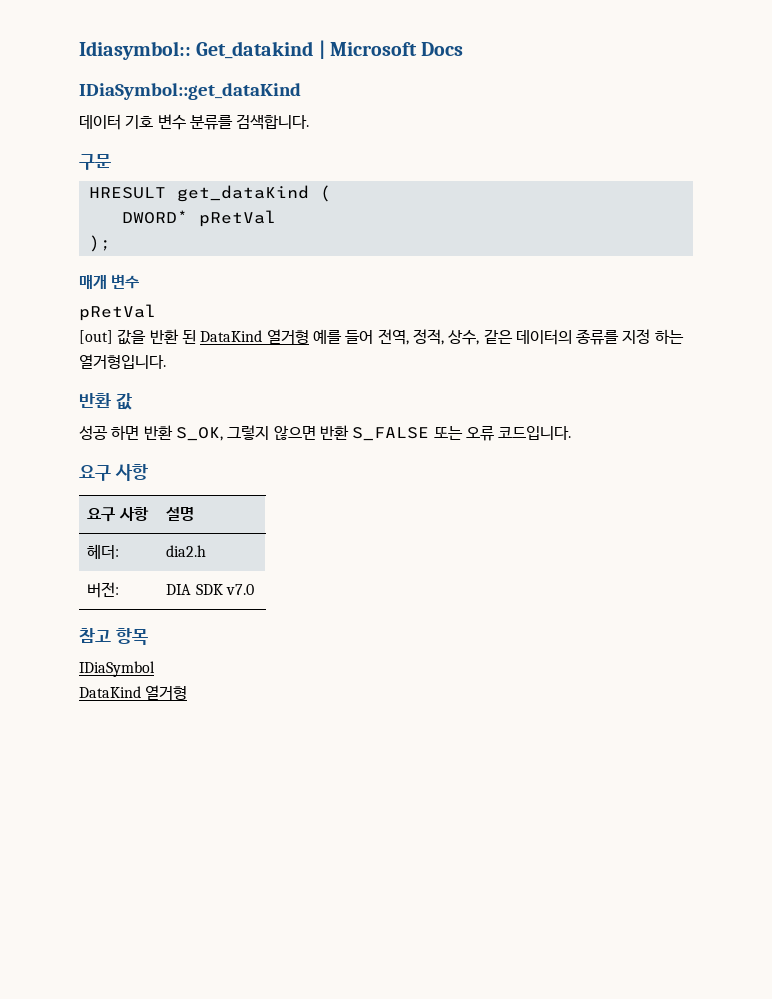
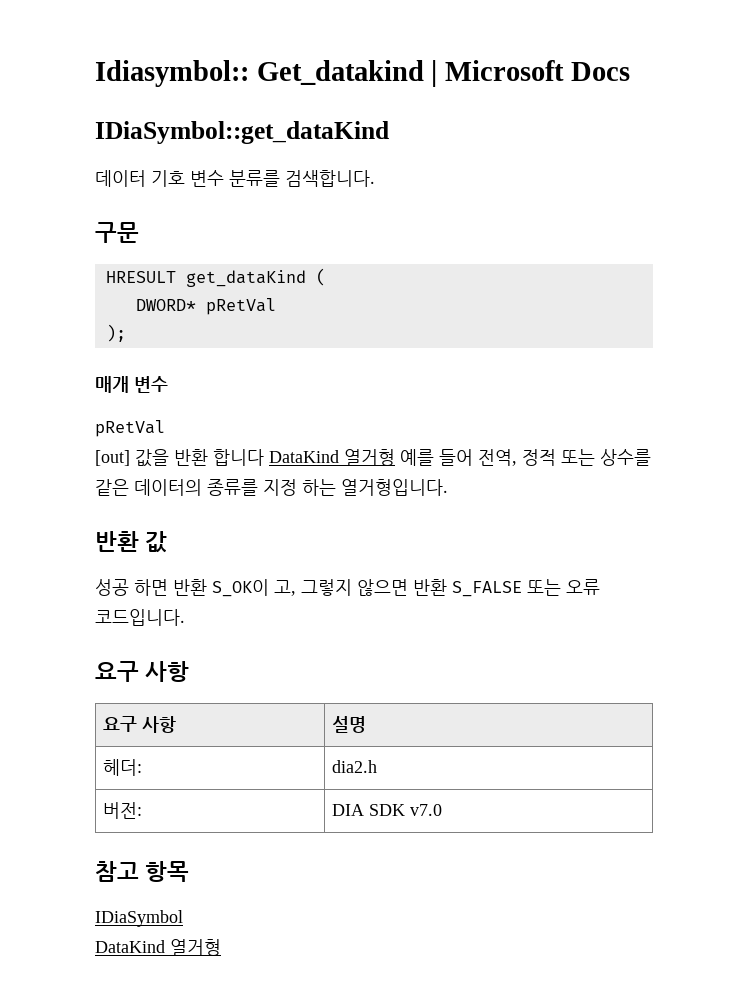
[181,330,196,344] 된 -> [213,449,264,466] 합니다
[412,329,480,345] 정적, 상수, -> [522,449,651,466] 정적 또는 상수를
[175,427,223,441] S_OK, -> [212,579,296,597] S_OK이 고,

